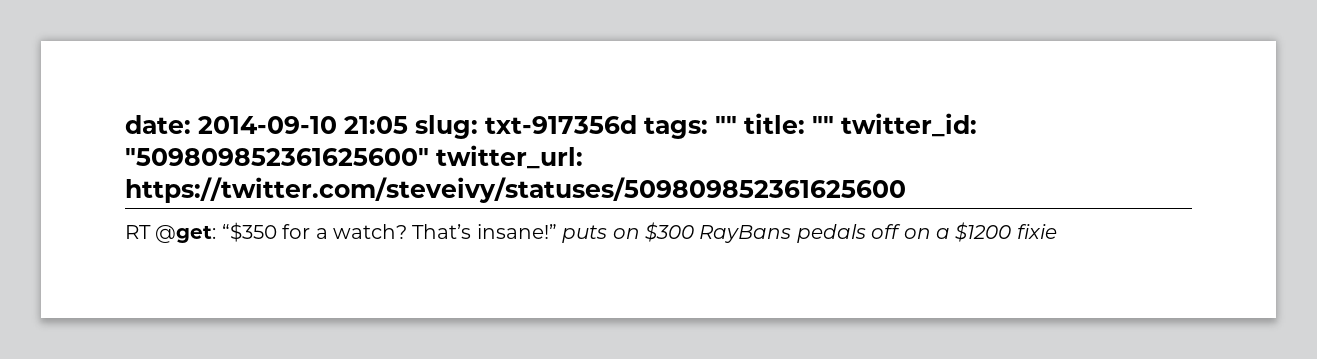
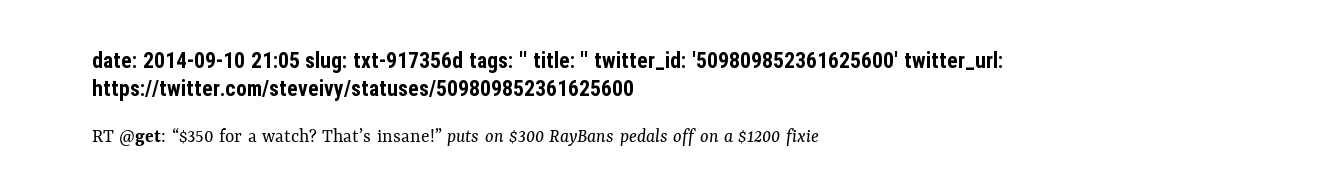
[715,113,977,137] [125,148,429,166] "" title: "" twitter_id: "509809852361625600" -> [518,51,899,70] '' title: '' twitter_id: '509809852361625600'

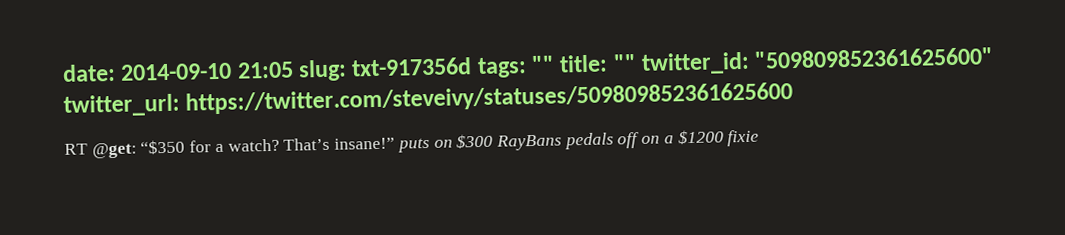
[518,51,899,70] '' title: '' twitter_id: '509809852361625600' -> [531,47,995,75] "" title: "" twitter_id: "509809852361625600"

